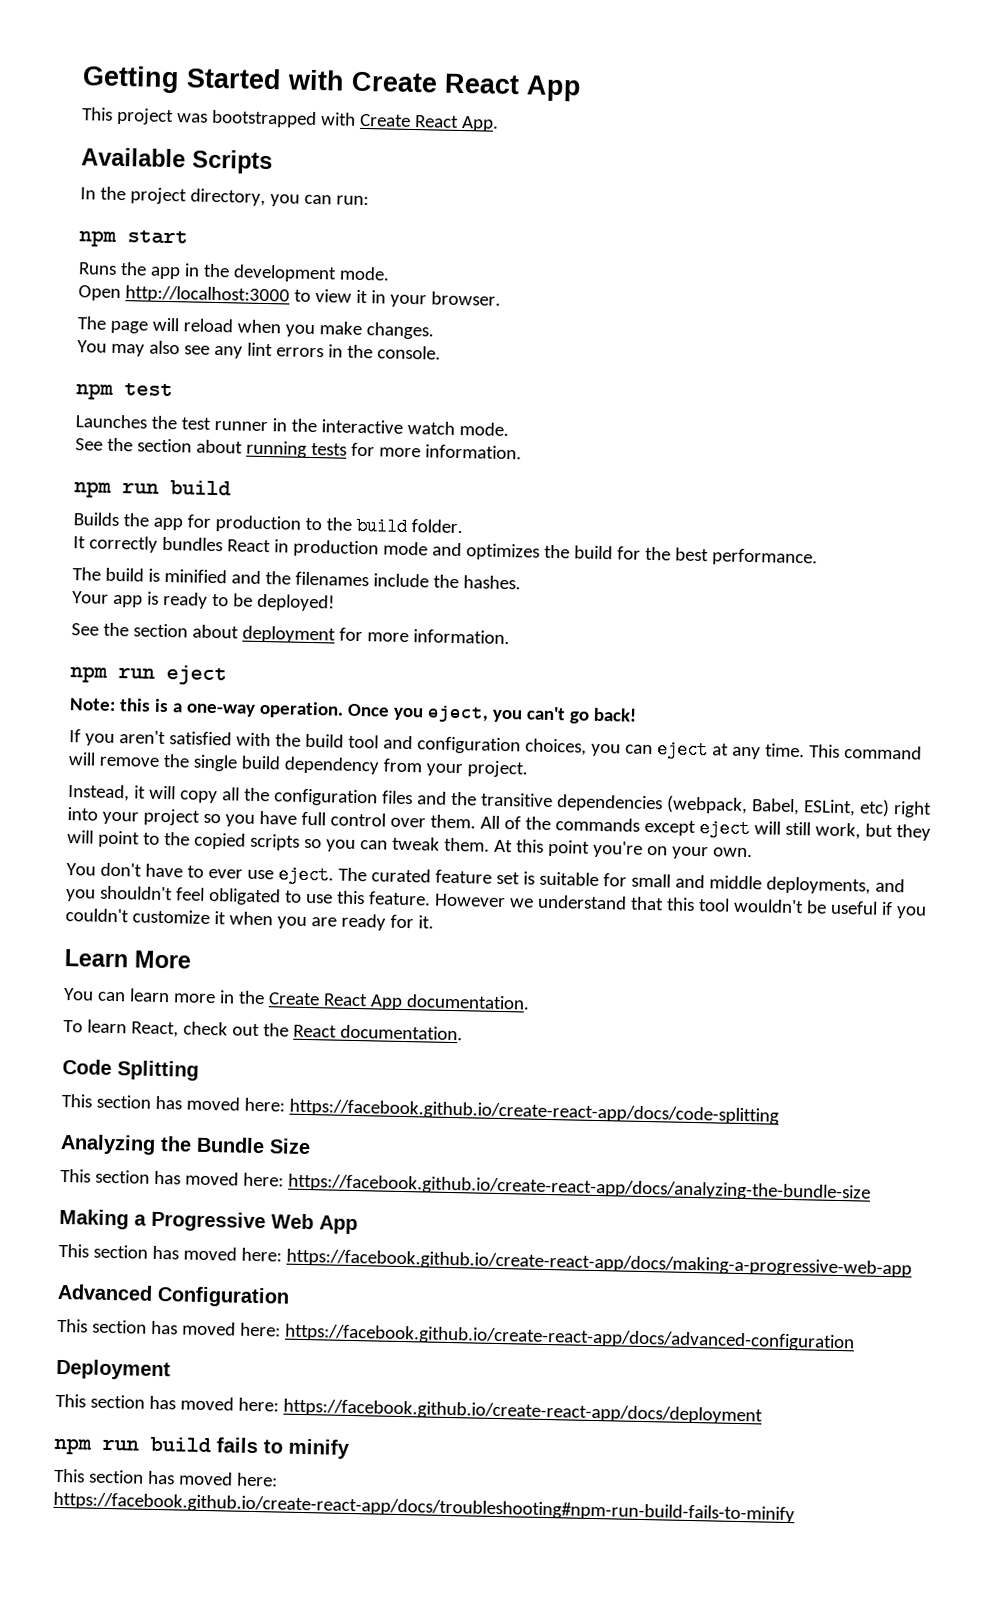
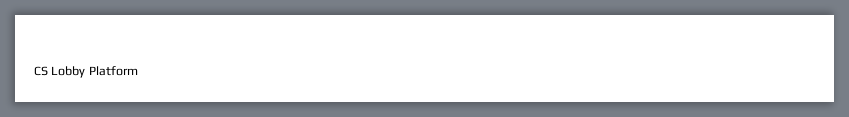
[82,65,582,102] [82,107,499,132] [81,147,273,175] [80,186,369,207] [79,230,188,247] [78,262,390,283] [78,285,501,308] [77,316,434,340] [77,340,441,360] [76,383,173,400] [75,414,509,437] [75,437,522,460] [74,480,231,498] [73,512,463,536] [73,535,818,567] [72,567,521,590] [72,591,335,612] [71,622,510,645] [70,665,227,686] [69,698,637,724] [69,729,922,760] [68,752,528,778] [68,784,932,818] [67,807,931,841] [67,830,753,860] [66,862,905,895] [65,885,927,919] [65,908,434,931] [64,949,191,969] [63,988,530,1010] [63,1019,463,1041] [62,1058,199,1081] [61,1093,779,1125] [60,1133,311,1155] [60,1168,871,1202] [59,1208,358,1235] [58,1243,912,1278] [57,1283,290,1308] [57,1318,855,1352] [56,1358,171,1381] [55,1393,763,1425] [54,1436,350,1459] [54,1468,278,1487] [53,1491,795,1524] Getting Started with Create React App // This project was bootstrapped with Create React App. // Available Scripts // In the project directory, you can run: // npm start // Runs the app in the development mode. // Open http://localhost:3000 to view it in your browser. // The page will reload when you make changes. // You may also see any lint errors in the console. // npm test // Launches the test runner in the interactive watch mode. // See the section about running tests for more information. // npm run build // Builds the app for production to the build folder. // It correctly bundles React in production mode and optimizes the build for the best performance. // The build is minified and the filenames include the hashes. // Your app is ready to be deployed! // See the section about deployment for more information. // npm run eject // Note: this is a one-way operation. Once you eject, you can't go back! // If you aren't satisfied with the build tool and configuration choices, you can eject at any time. This command will remove the single build dependency from your project. // Instead, it will copy all the configuration files and the transitive dependencies (webpack, Babel, ESLint, etc) right into your project so you have full control over them. All of the commands except eject will still work, but they will point to the copied scripts so you can tweak them. At this point you're on your own. // You don't have to ever use eject. The curated feature set is suitable for small and middle deployments, and you shouldn't feel obligated to use this feature. However we understand that this tool wouldn't be useful if you couldn't customize it when you are ready for it. // Learn More // You can learn more in the Create React App documentation. // To learn React, check out the React documentation. // Code Splitting // This section has moved here: https://facebook.github.io/create-react-app/docs/code-splitting // Analyzing the Bundle Size // This section has moved here: https://facebook.github.io/create-react-app/docs/analyzing-the-bundle-size // Making a Progressive Web App // This section has moved here: https://facebook.github.io/create-react-app/docs/making-a-progressive-web-app // Advanced Configuration // This section has moved here: https://facebook.github.io/create-react-app/docs/advanced-configuration // Deployment // This section has moved here: https://facebook.github.io/create-react-app/docs/deployment // npm run build fails to minify // This section has moved here: https://facebook.github.io/create-react-app/docs/troubleshooting#npm-run-build-fails-to-minify -> [34,66,138,78] CS Lobby Platform

